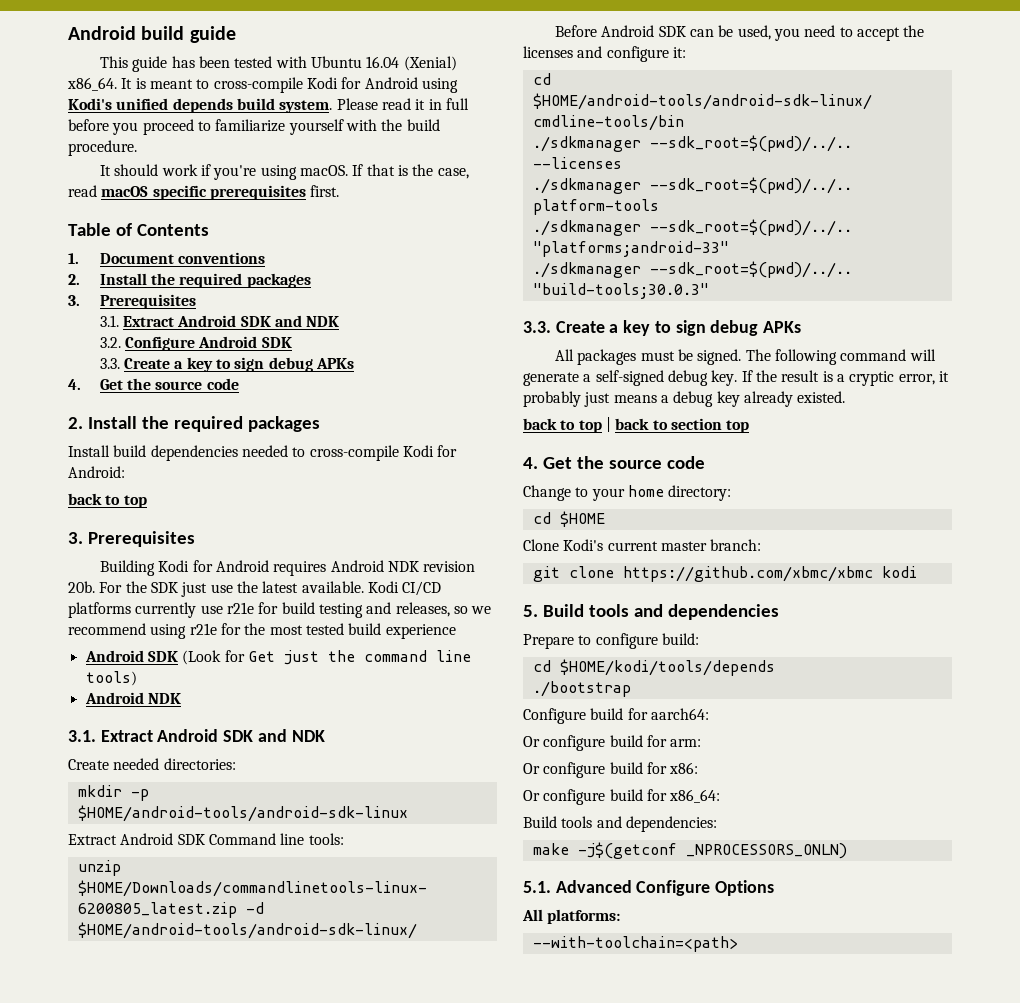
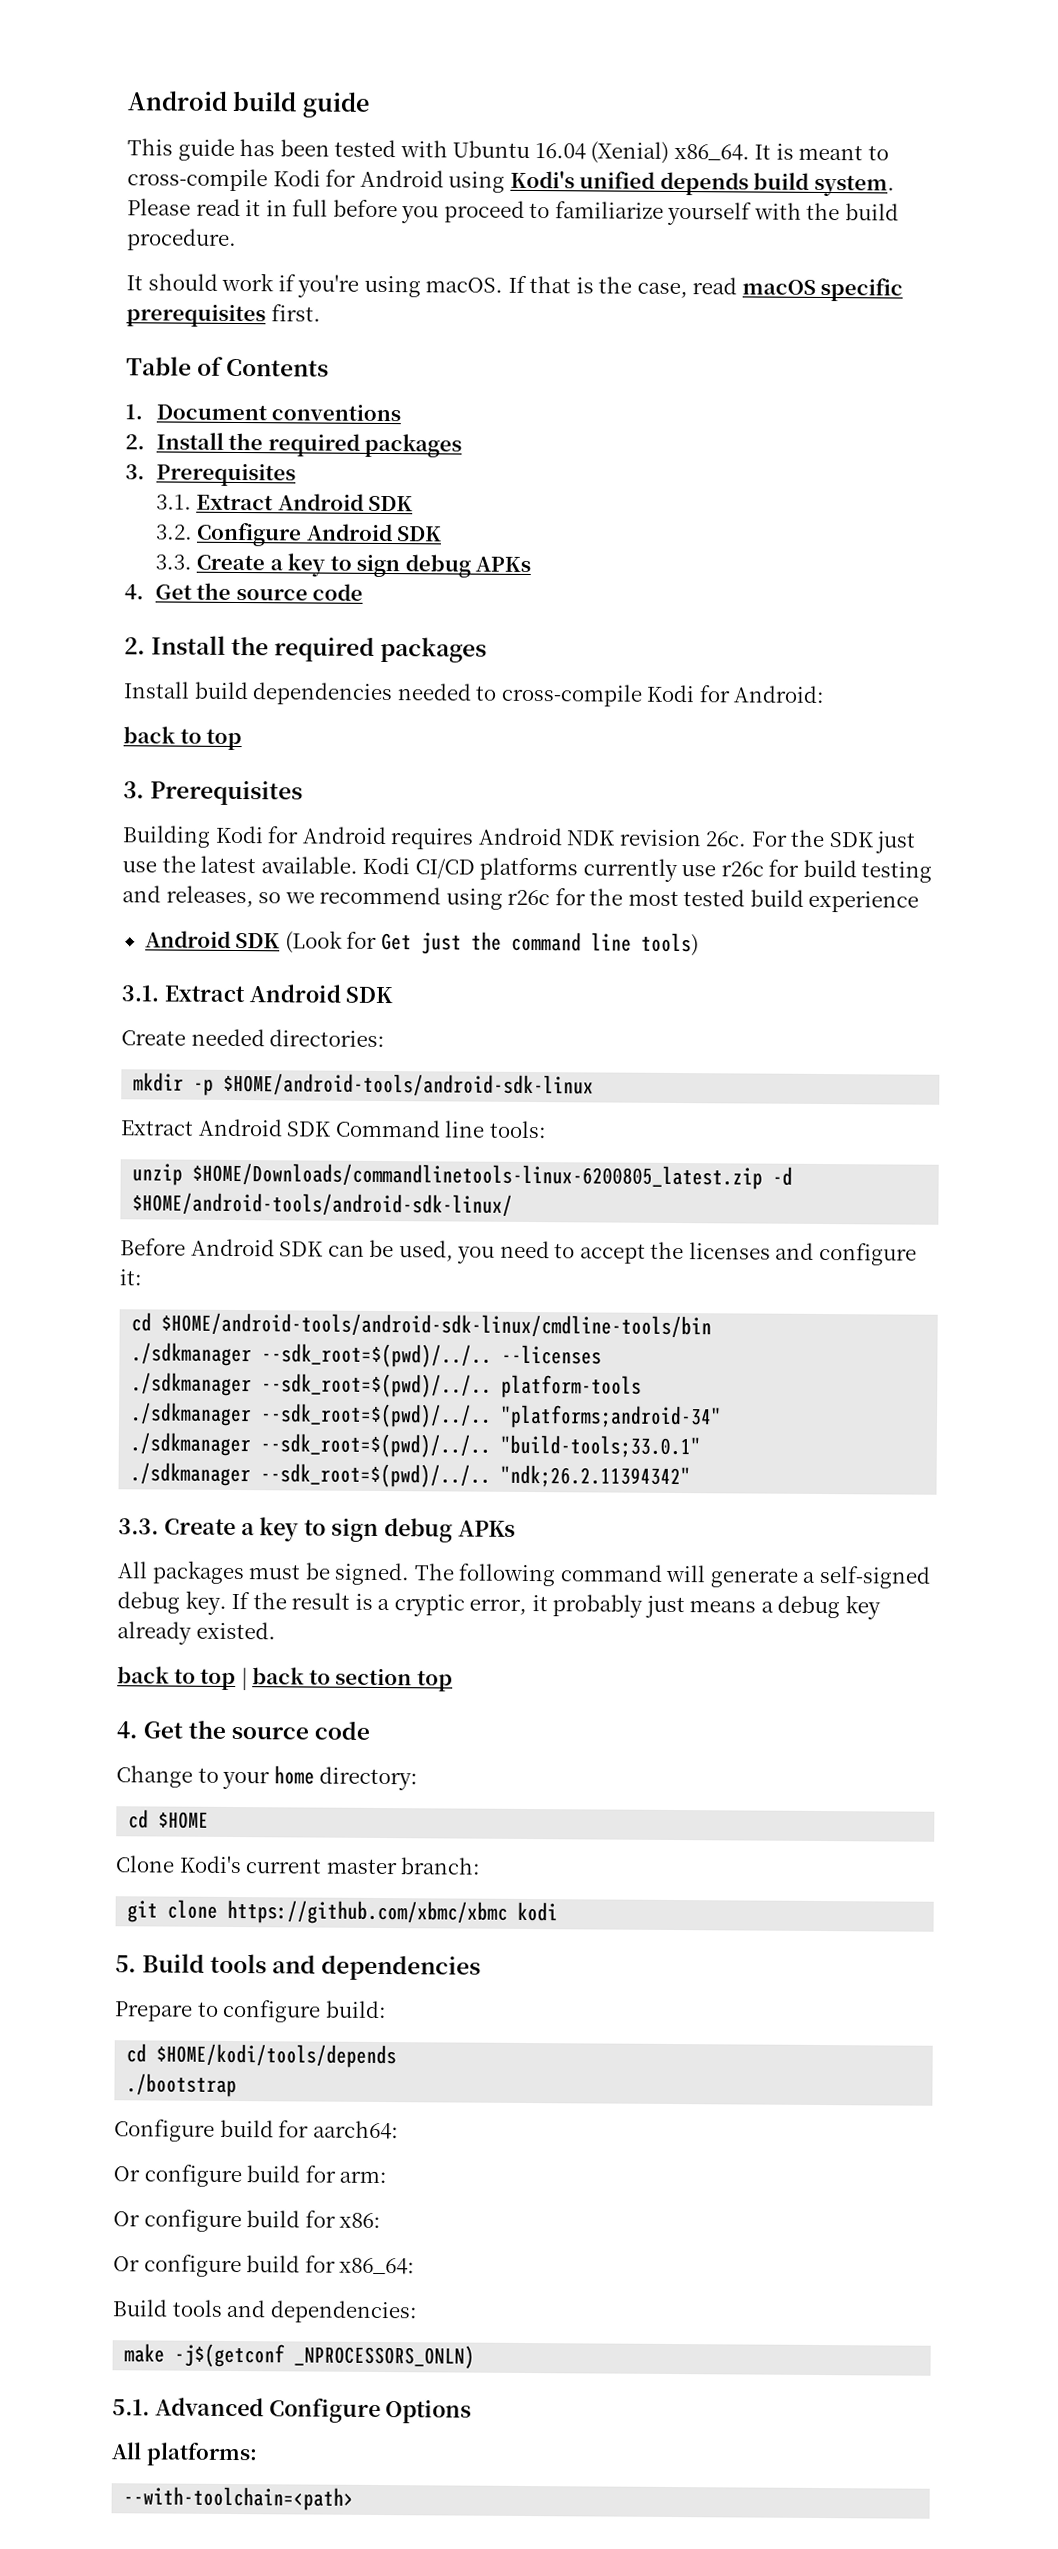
[274,315,340,327] and NDK -> (414, 503) none
[68,581,95,593] 20b. -> [705,831,748,847] 26c.
[226,602,254,614] r21e -> [720,861,764,877] r26c
[189,623,217,635] r21e -> [507,889,551,906] r26c
[84,692,181,704] [68,729,325,742] // Android NDK // 3.1. Extract Android SDK and NDK -> [121,984,394,1004] // 3.1. Extract Android SDK
[532,241,729,257] [532,261,852,278] [532,283,709,299] "platforms;android-33" // ./sdkmanager --sdk_root=$(pwd)/../.. "build-tools;30.0.3" -> [500,1404,723,1430] [130,1432,702,1459] [130,1462,692,1489] "platforms;android-34" // ./sdkmanager --sdk_root=$(pwd)/../.. "build-tools;33.0.1" // ./sdkmanager --sdk_root=$(pwd)/../.. "ndk;26.2.11394342"

